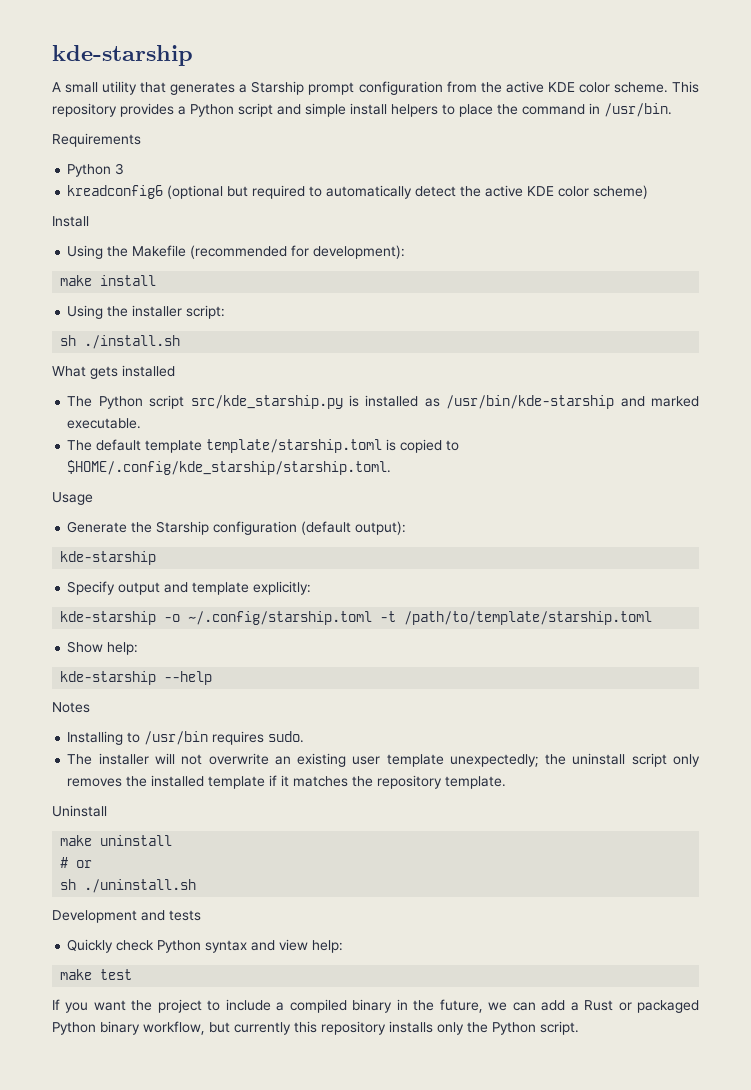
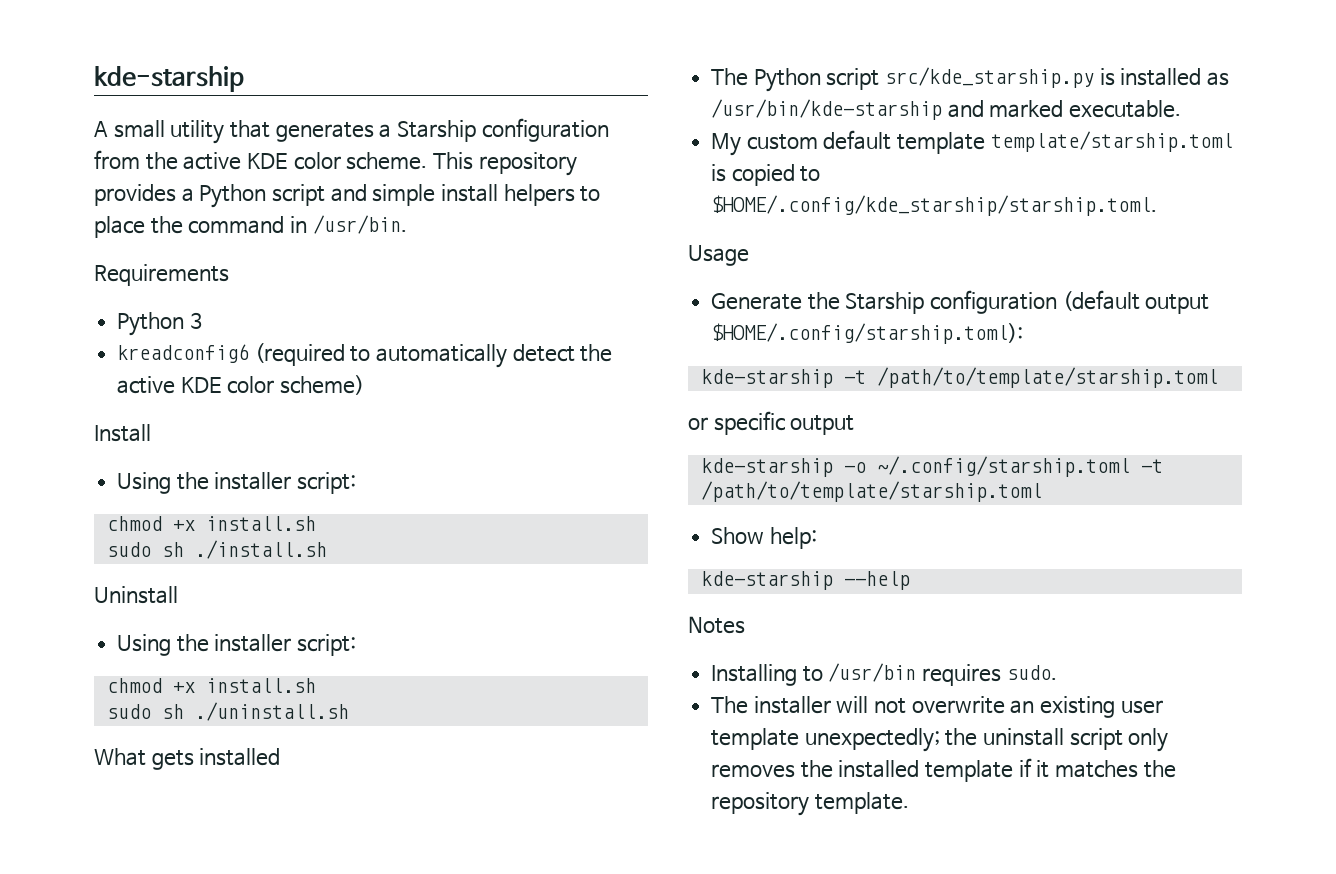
[308,82,355,95] prompt -> (476, 131) none
[167,185,306,199] (optional but required -> [254,343,345,366] (required
[132,245,406,259] [60,275,157,286] [67,305,226,319] [60,335,181,349] Makefile (recommended for development): // make install // Using the installer script: // sh ./install.sh -> [214,472,357,494] [106,516,316,531] [106,540,327,559] [94,586,178,604] [117,634,357,656] [106,678,316,693] [106,702,349,721] installer script: // chmod +x install.sh // sudo sh ./install.sh // Uninstall // Using the installer script: // chmod +x install.sh // sudo sh ./uninstall.sh
[67,440,93,451] The -> [711,133,818,156] My custom
[355,521,407,535] [60,551,157,565] [67,581,312,595] output): // kde-starship // Specify output and template explicitly: -> [1145,294,1210,314] [711,323,1024,344] [700,367,1218,388] [688,411,855,435] output $HOME/.config/starship.toml): // kde-starship -t /path/to/template/starship.toml // or specific output
[52,805,107,817] [60,835,173,846] [60,857,93,868] [60,879,197,893] [52,910,201,923] [67,939,344,953] [60,969,133,980] [52,999,700,1013] [52,1021,579,1035] // Uninstall // make uninstall // # or // sh ./uninstall.sh // Development and tests // Quickly check Python syntax and view help: // make test // If you want the project to include a compiled binary in the future, we can add a Rust or packaged Python binary workflow, but currently this repository installs only the Python script. -> (909, 803) none

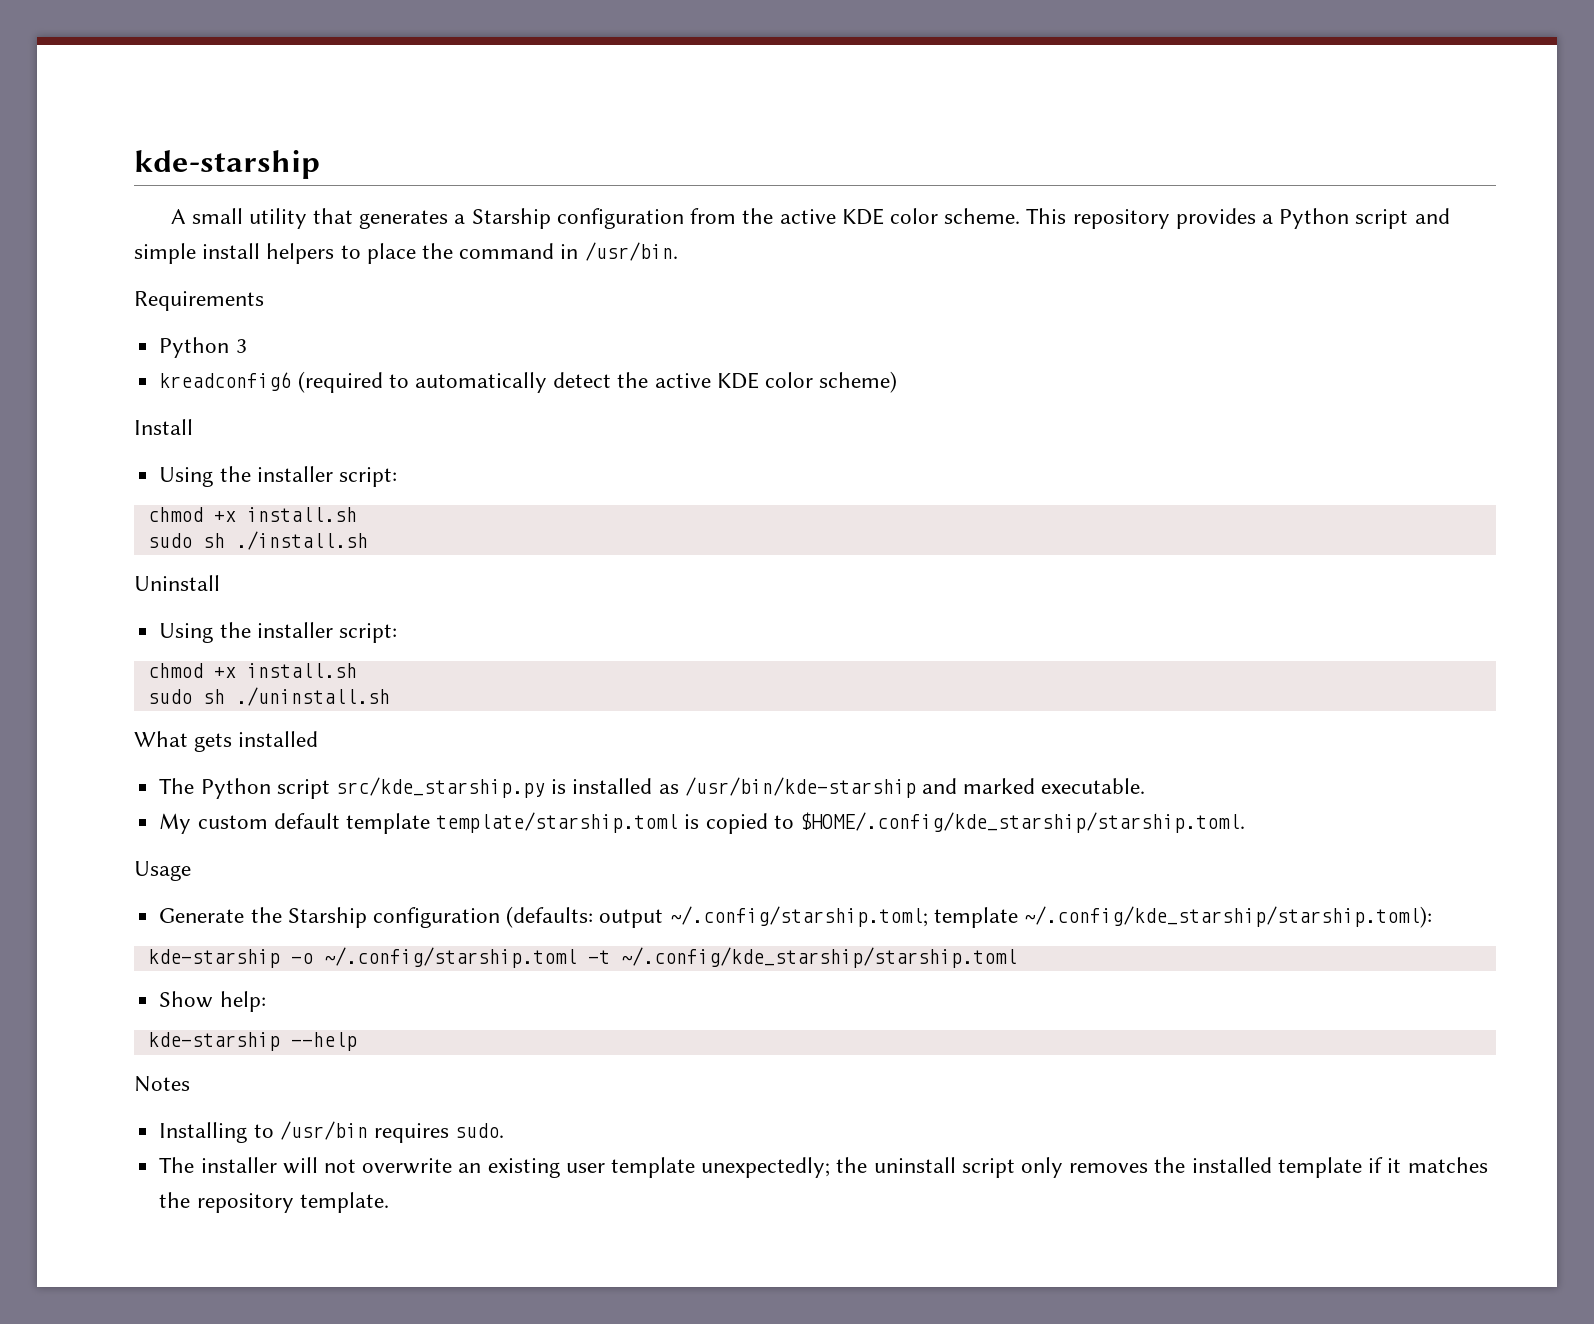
[1062,290,1210,314] [711,323,1024,344] [700,367,1218,388] [688,411,855,435] (default output $HOME/.config/starship.toml): // kde-starship -t /path/to/template/starship.toml // or specific output -> [506,906,1432,928] (defaults: output ~/.config/starship.toml; template ~/.config/kde_starship/starship.toml):
[700,481,1042,502] /path/to/template/starship.toml -> [620,947,1017,968] ~/.config/kde_starship/starship.toml

